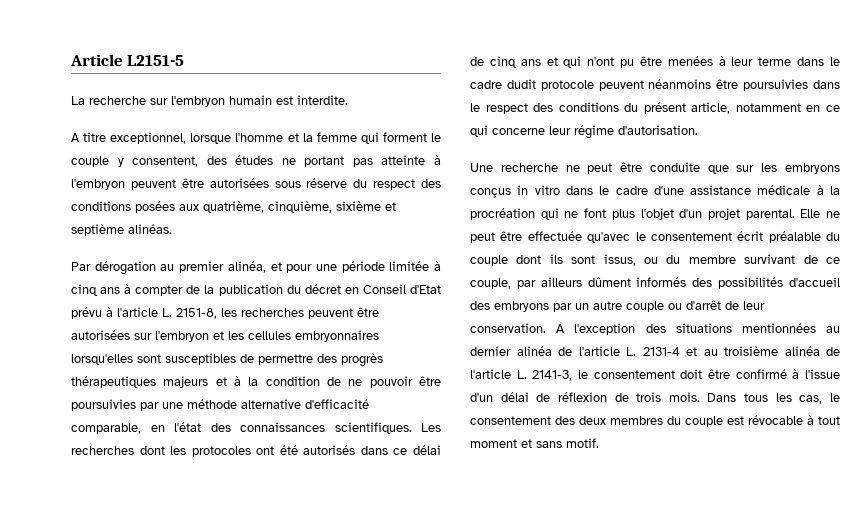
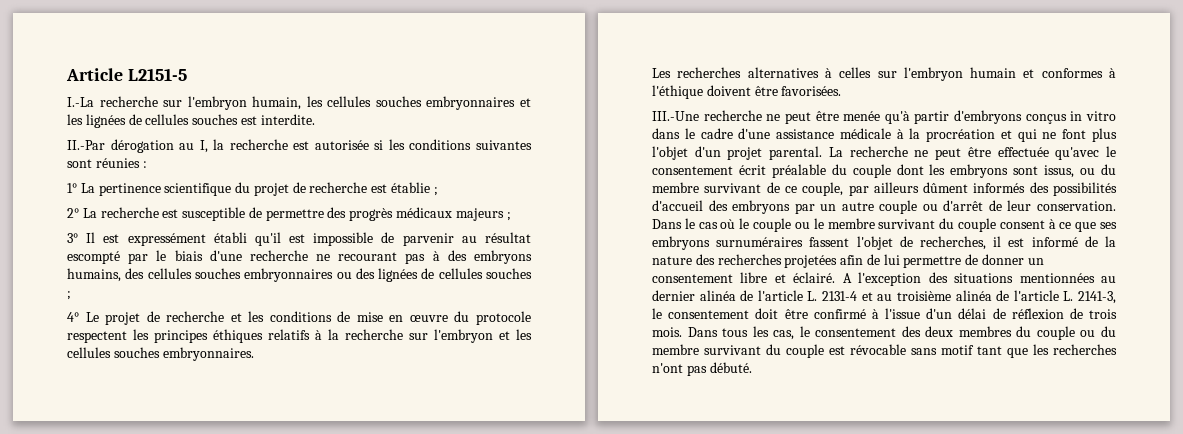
[71,95,348,107] [71,132,442,144] [71,155,441,167] [71,178,441,190] [71,201,396,213] [71,224,172,236] [71,261,441,275] [71,284,441,296] [71,307,379,319] [71,330,130,340] La recherche sur l'embryon humain est interdite. // A titre exceptionnel, lorsque l'homme et la femme qui forment le couple y consentent, des études ne portant pas atteinte à l'embryon peuvent être autorisées sous réserve du respect des conditions posées aux quatrième, cinquième, sixième et septième alinéas. // Par dérogation au premier alinéa, et pour une période limitée à cinq ans à compter de la publication du décret en Conseil d'Etat prévu à l'article L. 2151-8, les recherches peuvent être autorisées -> [67,96,531,110] [67,114,315,128] [67,139,532,153] [67,158,147,168] [67,182,438,196] [67,207,511,221] [67,232,531,246] [67,250,532,264] [67,268,532,282] [67,291,71,300] [67,311,532,325] [67,329,403,343] I.-La recherche sur l'embryon humain, les cellules souches embryonnaires et les lignées de cellules souches est interdite. // II.-Par dérogation au I, la recherche est autorisée si les conditions suivantes sont réunies : // 1° La pertinence scientifique du projet de recherche est établie ; // 2° La recherche est susceptible de permettre des progrès médicaux majeurs ; // 3° Il est expressément établi qu'il est impossible de parvenir au résultat escompté par le biais d'une recherche ne recourant pas à des embryons humains, des cellules souches embryonnaires ou des lignées de cellules souches ; // 4° Le projet de recherche et les conditions de mise en œuvre du protocole respectent les principes éthiques relatifs à la recherche
[295,330,379,342] [71,353,383,367] [71,376,441,388] [71,399,369,411] [71,422,441,434] [71,445,441,457] [470,56,840,68] [470,79,840,91] [470,102,840,114] [470,125,698,139] [470,162,840,174] embryonnaires lorsqu'elles sont susceptibles de permettre des progrès thérapeutiques majeurs et à la condition de ne pouvoir être poursuivies par une méthode alternative d'efficacité comparable, en l'état des connaissances scientifiques. Les recherches dont les protocoles ont été autorisés dans ce délai de cinq ans et qui n'ont pu être menées à leur terme dans le cadre dudit protocole peuvent néanmoins être poursuivies dans le respect des conditions du présent article, notamment en ce qui concerne leur régime d'autorisation. // Une recherche ne peut être conduite que sur les embryons -> [113,347,254,361] [652,67,1116,81] [652,85,842,99] [652,110,1023,124] souches embryonnaires. // Les recherches alternatives à celles sur l'embryon humain et conformes à l'éthique doivent être favorisées. // III.-Une recherche ne peut être menée qu'à partir d'embryons
(535, 214) none -> [1000,130,1012,139] et
[800,209,821,218] Elle -> [828,146,908,157] La recherche
[549,254,563,264] ils -> [929,164,1009,178] les embryons
(546, 328) none -> [652,218,1117,232] [652,236,1116,250] [652,254,1044,268] [652,272,836,283] Dans le cas où le couple ou le membre survivant du couple consent à ce que ses embryons surnuméraires fassent l'objet de recherches, il est informé de la nature des recherches projetées afin de lui permettre de donner un consentement libre et éclairé.
[727,415,840,425] [470,438,599,448] est révocable à tout moment et sans motif. -> [1080,326,1116,337] [652,344,1117,358] [652,362,752,376] ou du membre survivant du couple est révocable sans motif tant que les recherches n'ont pas débuté.

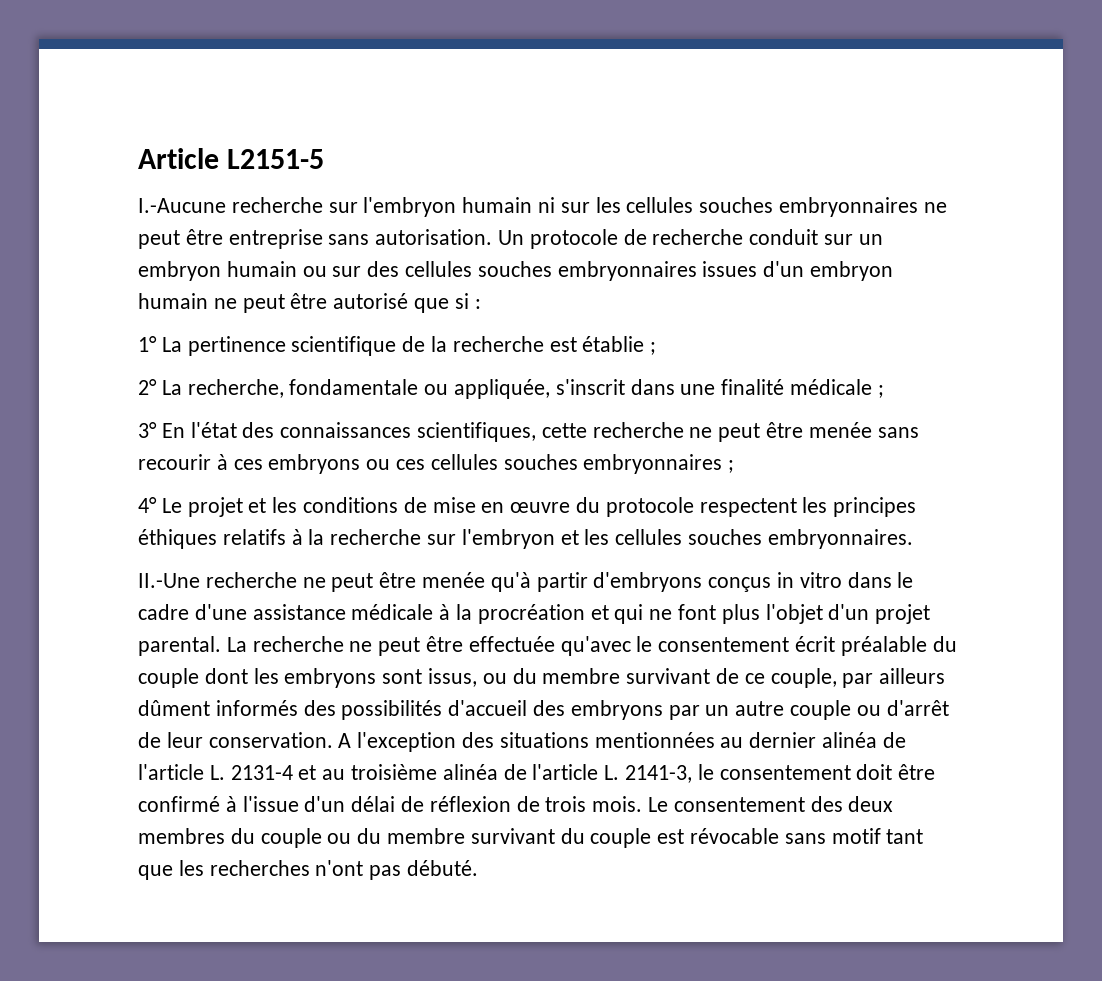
[67,96,302,110] I.-La recherche sur l'embryon humain, -> [138,197,590,217] I.-Aucune recherche sur l'embryon humain ni sur
[520,98,531,107] [67,114,315,128] [67,139,532,153] [67,158,140,168] et les lignées de cellules souches est interdite. // II.-Par dérogation au I, la recherche est autorisée si les conditions suivantes sont réunies -> [923,202,947,213] [138,229,883,249] [138,261,894,281] [138,293,469,313] ne peut être entreprise sans autorisation. Un protocole de recherche conduit sur un embryon humain ou sur des cellules souches embryonnaires issues d'un embryon humain ne peut être autorisé que si
[235,182,306,196] du projet de -> [402,336,448,352] de la
[100,207,511,221] [67,232,531,246] [67,250,532,264] [67,268,532,282] recherche est susceptible de permettre des progrès médicaux majeurs ; // 3° Il est expressément établi qu'il est impossible de parvenir au résultat escompté par le biais d'une recherche ne recourant pas à des embryons humains, des cellules souches embryonnaires ou des lignées de cellules souches -> [187,379,884,399] [138,422,919,442] [138,454,723,474] recherche, fondamentale ou appliquée, s'inscrit dans une finalité médicale ; // 3° En l'état des connaissances scientifiques, cette recherche ne peut être menée sans recourir à ces embryons ou ces cellules souches embryonnaires
[146,311,225,322] de recherche -> (243, 507) none
[652,67,1116,81] [652,85,842,99] [652,111,699,121] Les recherches alternatives à celles sur l'embryon humain et conformes à l'éthique doivent être favorisées. // III.-Une -> [138,573,200,588] II.-Une
[652,218,1117,232] [652,236,1116,250] [652,254,1044,268] [652,272,836,283] Dans le cas où le couple ou le membre survivant du couple consent à ce que ses embryons surnuméraires fassent l'objet de recherches, il est informé de la nature des recherches projetées afin de lui permettre de donner un consentement libre et éclairé. -> (333, 740) none
[687,326,810,340] Dans tous les cas, le -> [648,797,669,812] Le

